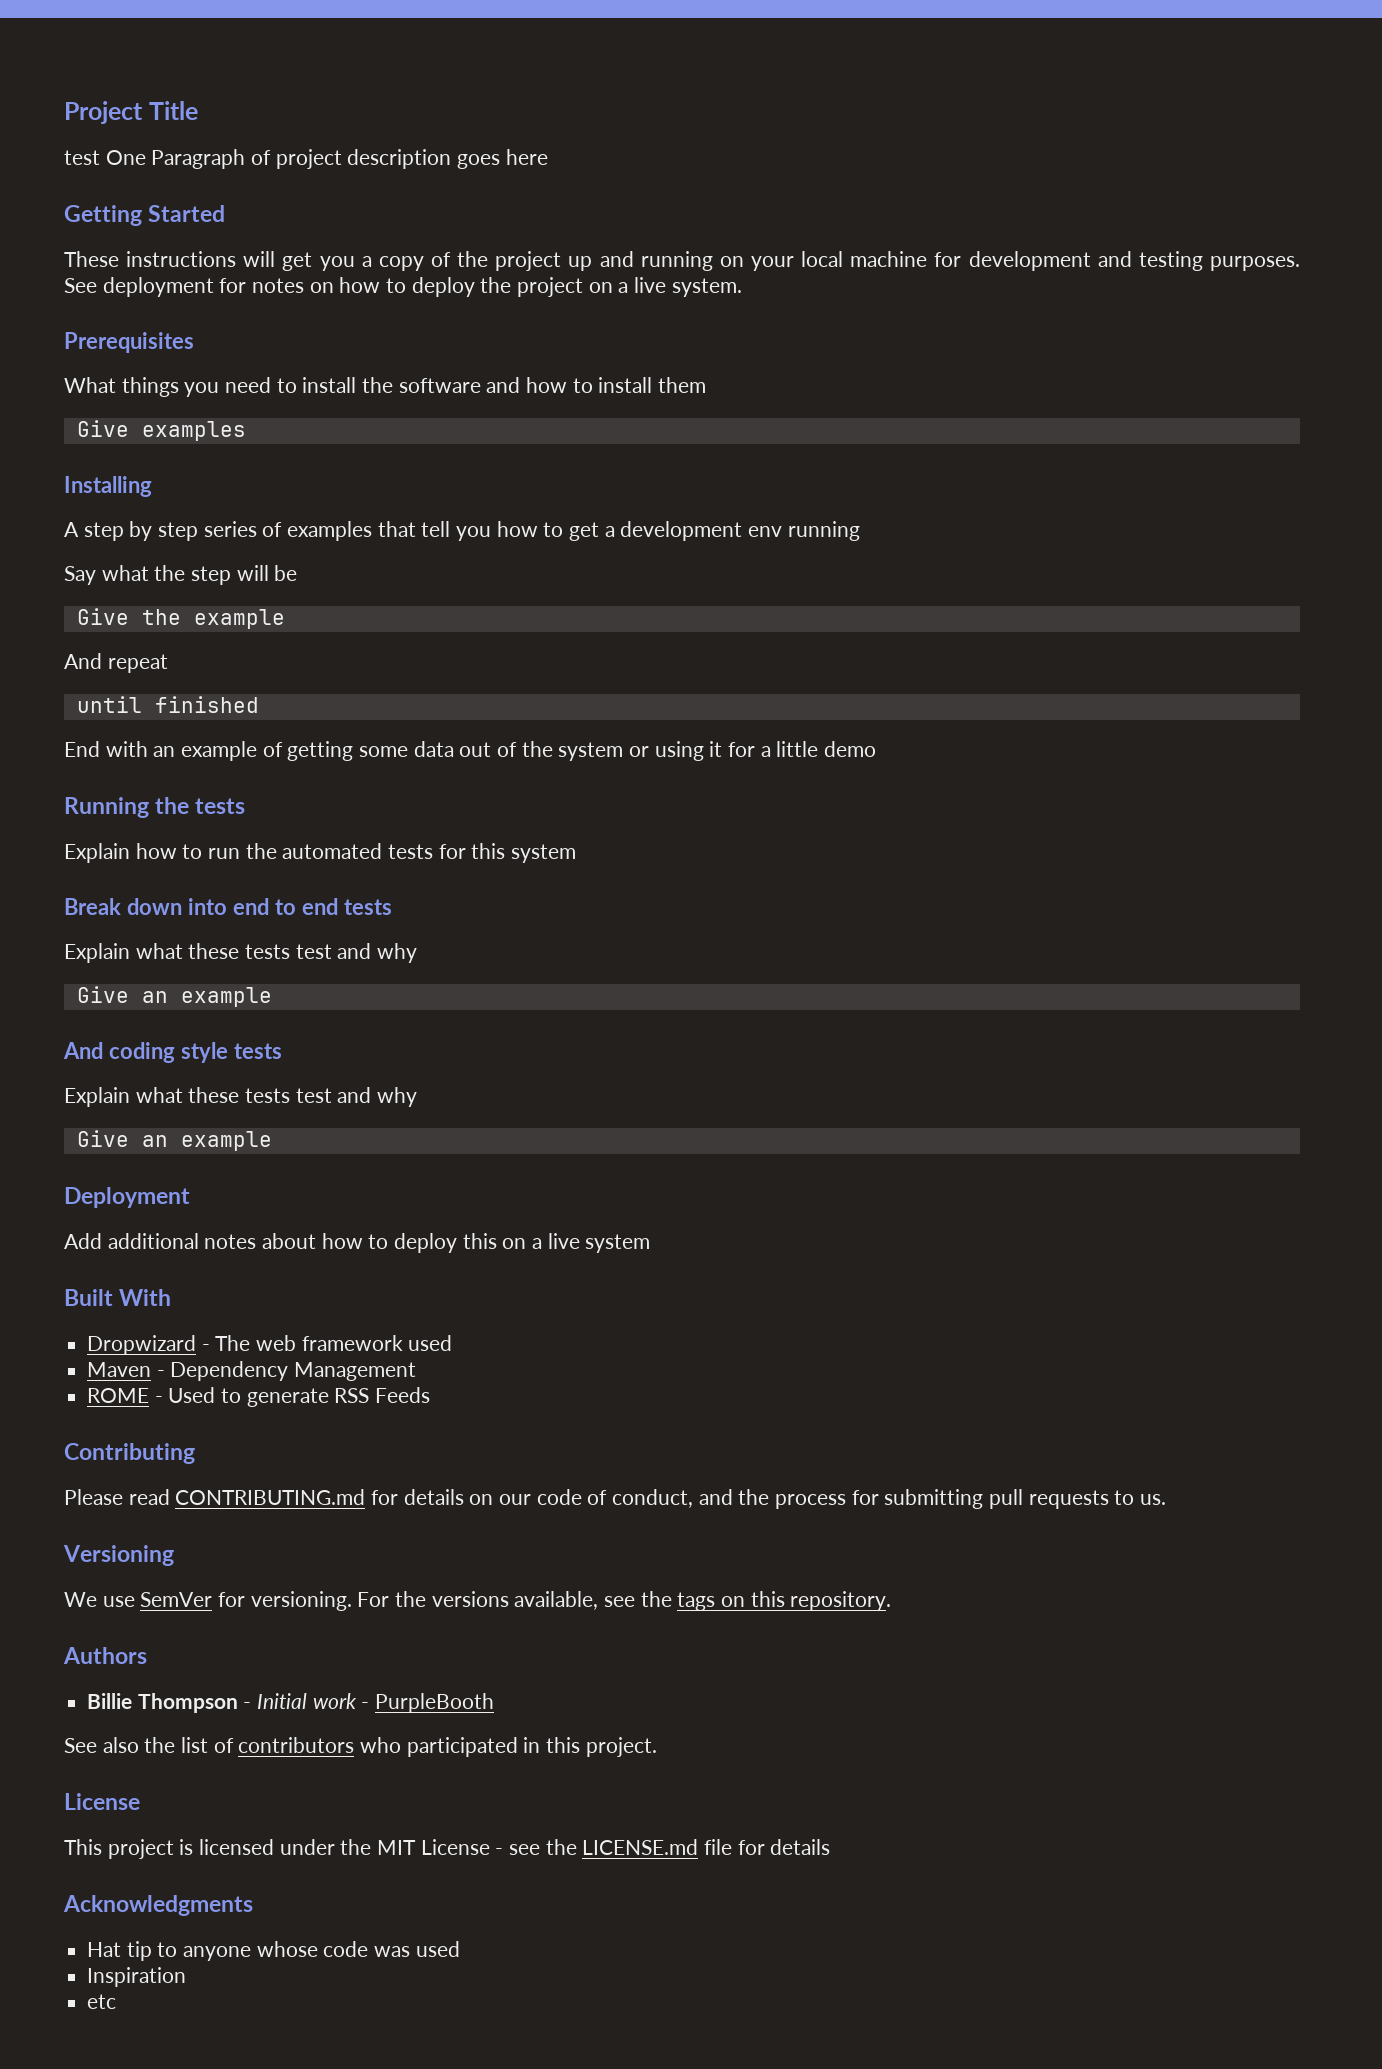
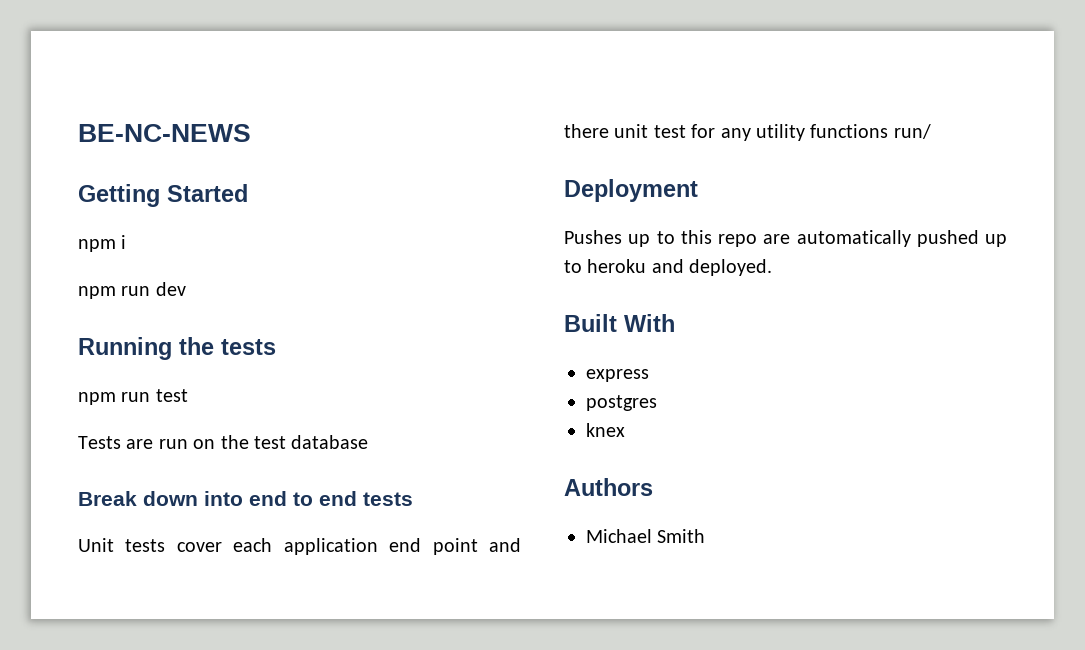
[64,101,198,124] [64,149,548,169] [64,205,226,226] [64,251,1300,271] [64,277,742,297] [64,332,194,353] [64,377,707,397] [76,420,246,441] [64,476,152,497] [64,521,860,541] [64,565,298,585] [76,608,285,629] [64,653,168,673] [76,696,259,713] [64,741,877,761] [64,797,246,818] [64,843,577,863] Project Title // test One Paragraph of project description goes here // Getting Started // These instructions will get you a copy of the project up and running on your local machine for development and testing purposes. See deployment for notes on how to deploy the project on a live system. // Prerequisites // What things you need to install the software and how to install them // Give examples // Installing // A step by step series of examples that tell you how to get a development env running // Say what the step will be // Give the example // And repeat // until finished // End with an example of getting some data out of the system or using it for a little demo // Running the tests // Explain how to run the automated tests for this system -> [78,124,251,142] [78,184,248,207] [78,235,127,252] [78,282,186,299] [78,337,276,360] [78,389,188,405] [78,435,369,449] BE-NC-NEWS // Getting Started // npm i // npm run dev // Running the tests // npm run test // Tests are run on the test database
[64,943,418,963] [76,986,272,1007] [63,1042,282,1063] [64,1087,418,1107] [76,1130,272,1151] [64,1187,190,1208] [64,1233,651,1253] [64,1289,172,1306] [87,1335,453,1355] [87,1361,417,1381] [87,1387,431,1407] [64,1443,195,1464] [64,1489,1167,1509] [63,1545,174,1566] [64,1591,892,1611] [63,1647,147,1664] [87,1693,495,1713] [64,1737,657,1757] [64,1793,140,1810] [64,1839,831,1859] [63,1895,253,1916] [87,1941,460,1961] [87,1967,187,1987] [87,1994,117,2009] Explain what these tests test and why // Give an example // And coding style tests // Explain what these tests test and why // Give an example // Deployment // Add additional notes about how to deploy this on a live system // Built With // Dropwizard - The web framework used // Maven - Dependency Management // ROME - Used to generate RSS Feeds // Contributing // Please read CONTRIBUTING.md for details on our code of conduct, and the process for submitting pull requests to us. // Versioning // We use SemVer for versioning. For the versions available, see the tags on this repository. // Authors // Billie Thompson - Initial work - PurpleBooth // See also the list of contributors who participated in this project. // License // This project is licensed under the MIT License - see the LICENSE.md file for details // Acknowledgments // Hat tip to anyone whose code was used // Inspiration // etc -> [78,538,521,555] [564,124,931,141] [564,179,698,202] [564,230,1007,247] [564,259,773,276] [564,314,675,332] [586,369,649,382] [586,395,657,411] [586,423,625,437] [564,478,653,496] [586,529,706,543] Unit tests cover each application end point and there unit test for any utility functions run/ // Deployment // Pushes up to this repo are automatically pushed up to heroku and deployed. // Built With // express // postgres // knex // Authors // Michael Smith

